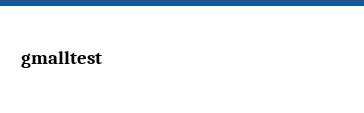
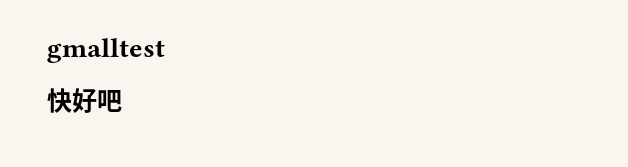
(102, 59) none -> [47,88,122,113] // 快好吧

